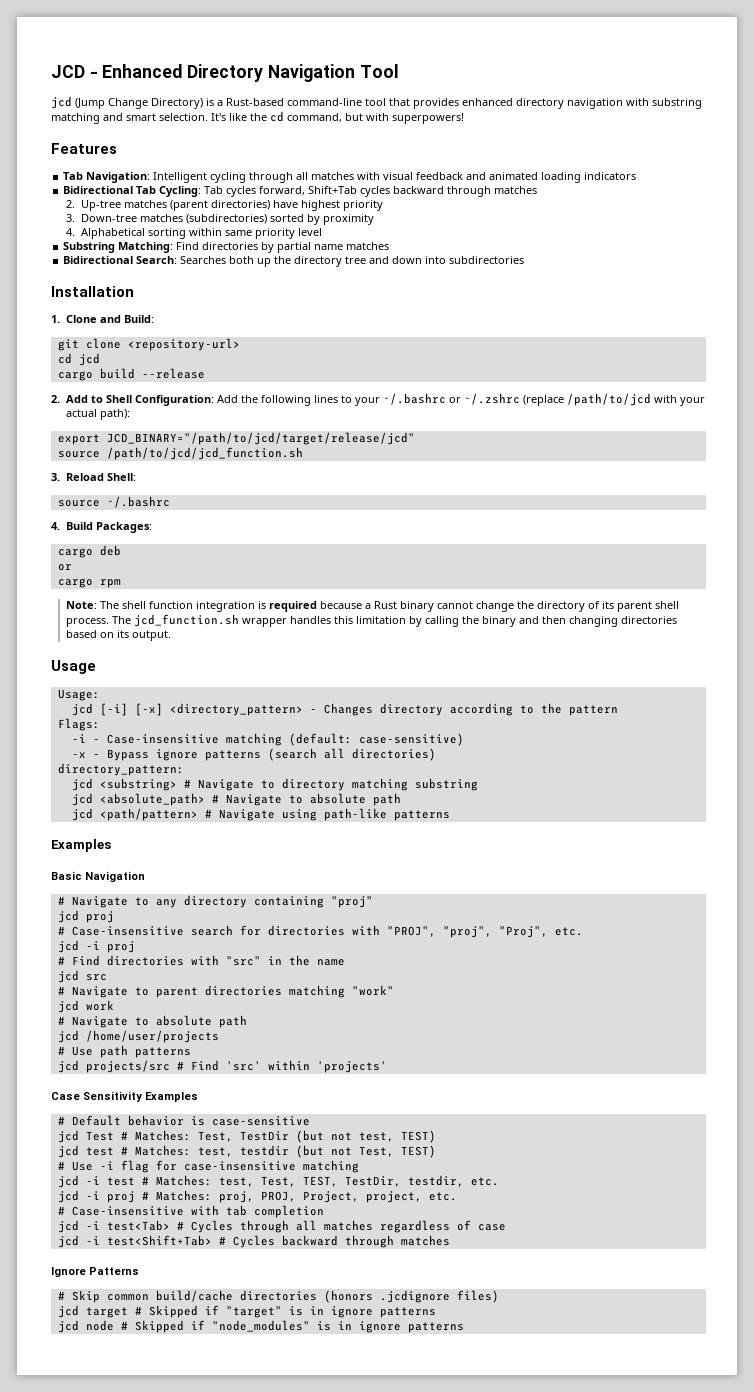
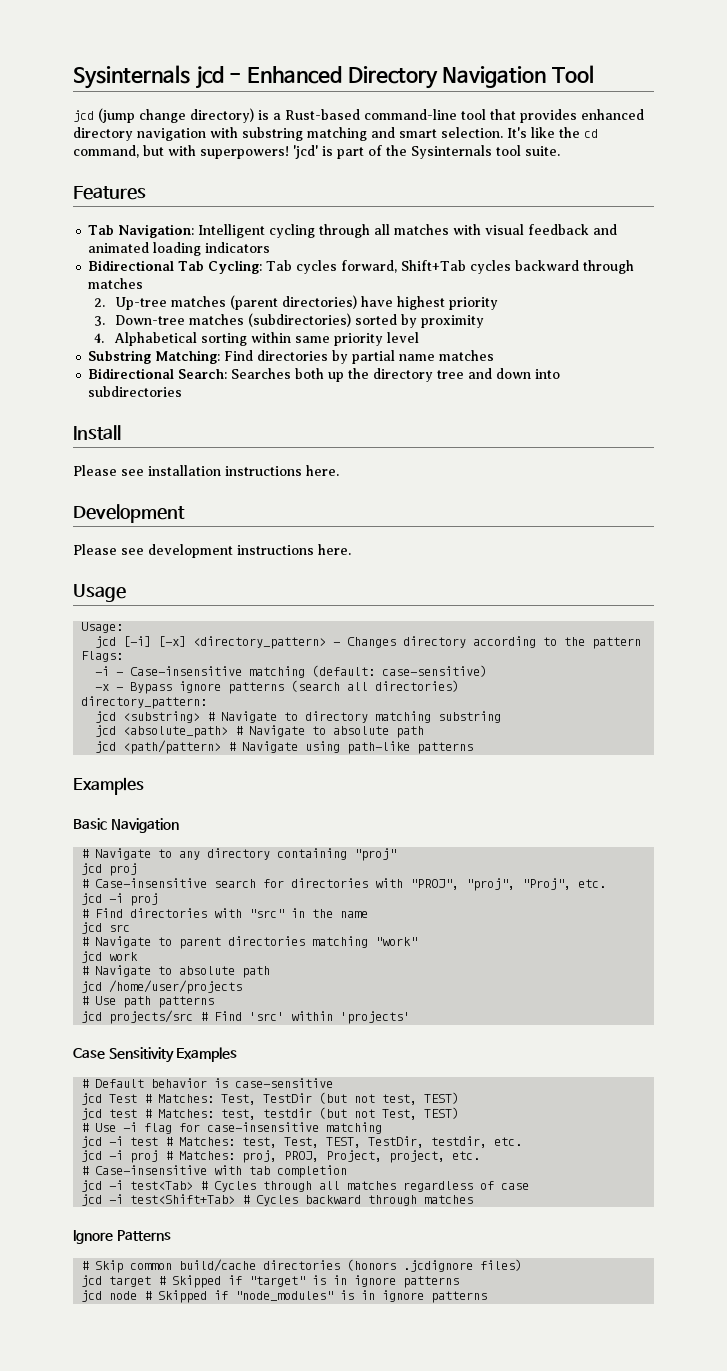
[51,65,85,78] JCD -> [73,65,224,89] Sysinternals jcd
[75,98,203,109] (Jump Change Directory) -> [98,108,254,123] (jump change directory)
(464, 118) none -> [293,145,560,159] 'jcd' is part of the Sysinternals tool suite.
[51,286,134,297] [51,315,154,323] [57,338,240,351] [57,353,100,366] [57,368,205,381] [51,393,705,406] [65,409,130,420] [57,432,415,445] [57,447,303,460] [51,473,136,481] [57,496,170,508] [51,522,152,533] [57,545,121,558] [57,564,72,571] [57,578,121,588] [65,601,679,612] [65,614,677,627] [65,630,171,641] Installation // 1. Clone and Build: // git clone <repository-url> // cd jcd // cargo build --release // 2. Add to Shell Configuration: Add the following lines to your ~/.bashrc or ~/.zshrc (replace /path/to/jcd with your actual path): // export JCD_BINARY="/path/to/jcd/target/release/jcd" // source /path/to/jcd/jcd_function.sh // 3. Reload Shell: // source ~/.bashrc // 4. Build Packages: // cargo deb // or // cargo rpm // Note: The shell function integration is required because a Rust binary cannot change the directory of its parent shell process. The jcd_function.sh wrapper handles this limitation by calling the binary and then changing directories based on its output. -> [73,425,121,440] [73,465,339,476] [73,504,185,523] [73,544,351,558] Install // Please see installation instructions here. // Development // Please see development instructions here.

